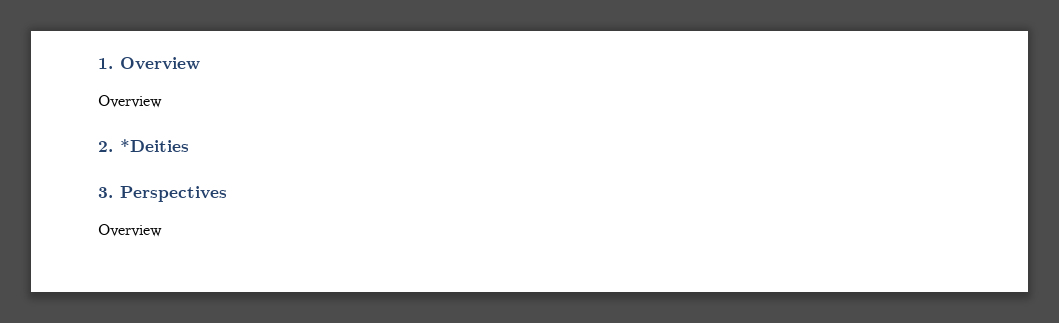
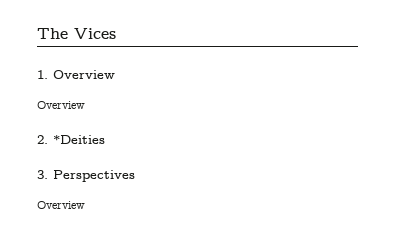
(98, 63) none -> [37,28,116,39] The Vices //

